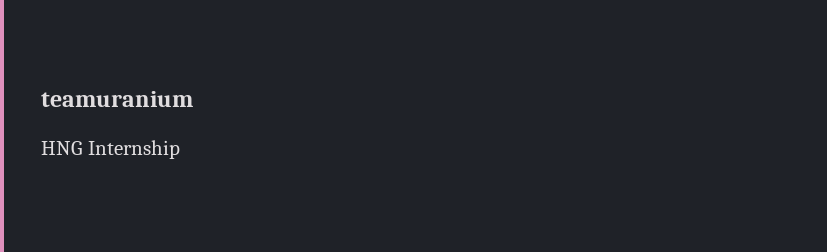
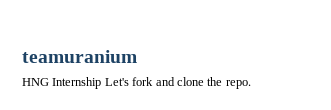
(180, 149) none -> [104,77,251,89] Let's fork and clone the repo.

